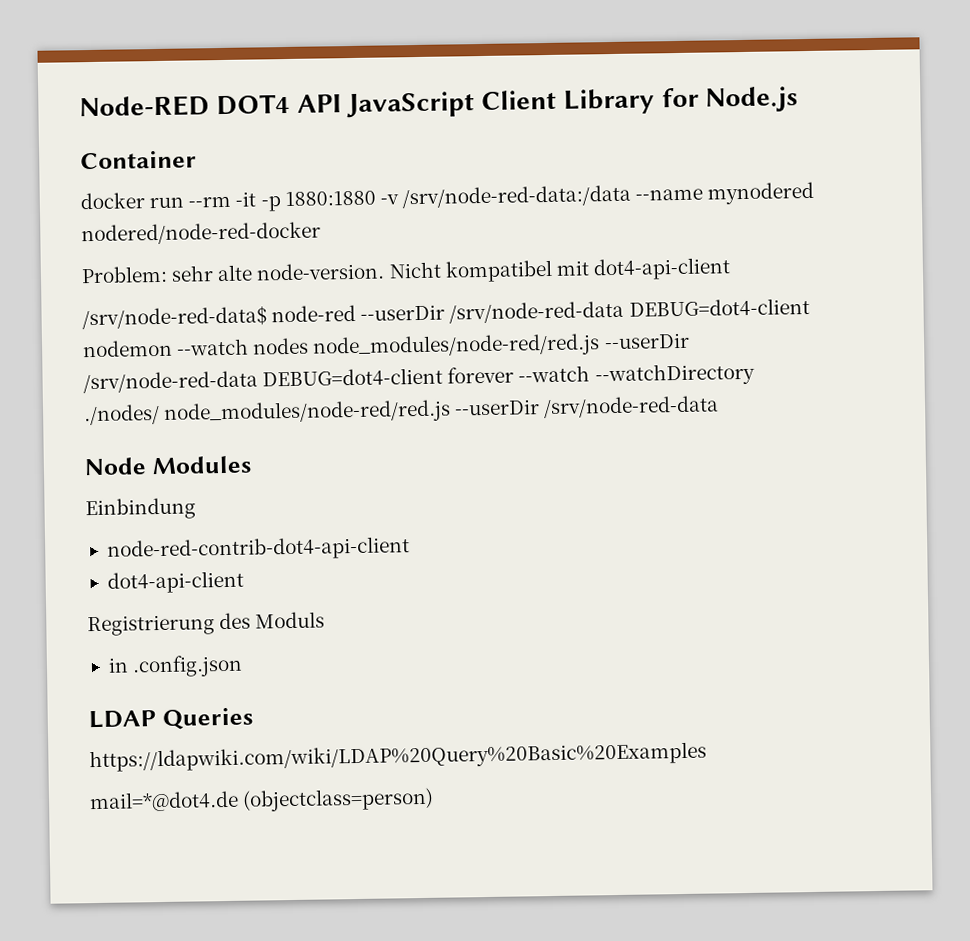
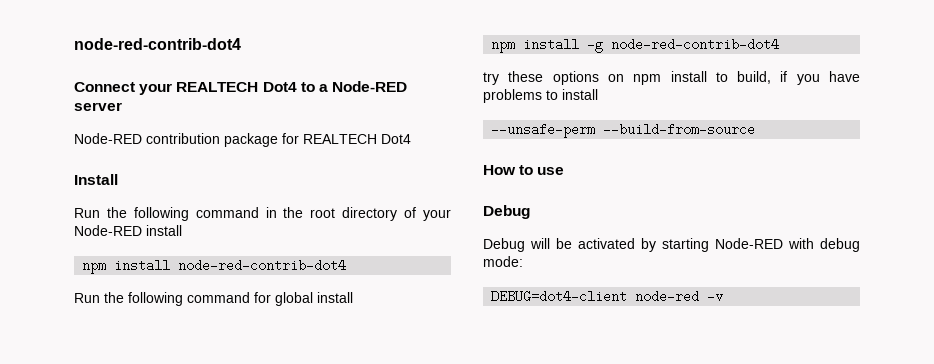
[79,86,799,119] [80,150,197,170] [80,181,815,212] [81,221,321,246] [81,257,731,284] [82,297,810,330] [82,332,690,359] [83,362,755,394] [83,395,720,426] [84,455,252,476] [85,497,196,521] [106,536,410,562] [106,570,244,594] [87,611,326,637] [107,654,244,678] [88,707,253,730] [89,741,707,773] [89,787,435,813] Node-RED DOT4 API JavaScript Client Library for Node.js // Container // docker run --rm -it -p 1880:1880 -v /srv/node-red-data:/data --name mynodered nodered/node-red-docker // Problem: sehr alte node-version. Nicht kompatibel mit dot4-api-client // /srv/node-red-data$ node-red --userDir /srv/node-red-data DEBUG=dot4-client nodemon --watch nodes node_modules/node-red/red.js --userDir /srv/node-red-data DEBUG=dot4-client forever --watch --watchDirectory ./nodes/ node_modules/node-red/red.js --userDir /srv/node-red-data // Node Modules // Einbindung // node-red-contrib-dot4-api-client // dot4-api-client // Registrierung des Moduls // in .config.json // LDAP Queries // https://ldapwiki.com/wiki/LDAP%20Query%20Basic%20Examples // mail=*@dot4.de (objectclass=person) -> [74,38,241,50] [74,81,408,95] [74,102,122,111] [74,133,411,147] [74,174,118,185] [74,207,452,221] [74,225,182,236] [82,259,347,274] [74,292,353,306] [491,38,780,53] [483,71,860,85] [483,89,598,103] [491,123,756,138] [483,165,565,175] [483,205,530,219] [483,238,860,252] [483,256,523,267] [491,290,724,303] node-red-contrib-dot4 // Connect your REALTECH Dot4 to a Node-RED server // Node-RED contribution package for REALTECH Dot4 // Install // Run the following command in the root directory of your Node-RED install // npm install node-red-contrib-dot4 // Run the following command for global install // npm install -g node-red-contrib-dot4 // try these options on npm install to build, if you have problems to install // --unsafe-perm --build-from-source // How to use // Debug // Debug will be activated by starting Node-RED with debug mode: // DEBUG=dot4-client node-red -v

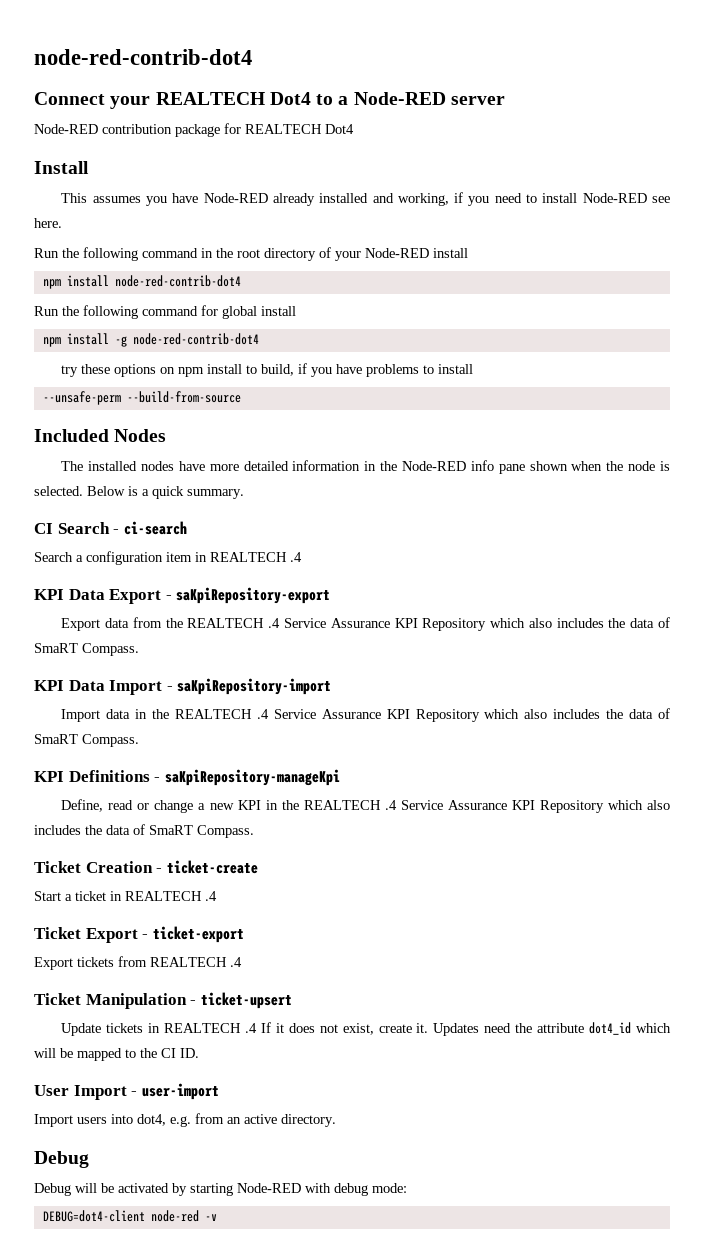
(118, 179) none -> [61,192,670,206] [34,218,62,228] // This assumes you have Node-RED already installed and working, if you need to install Node-RED see here.
[483,165,565,175] How to use -> [34,429,167,442] [61,460,670,474] [34,486,244,499] [34,521,187,535] [34,551,302,565] [34,587,331,604] [61,617,670,631] [34,643,139,656] [34,678,332,695] [61,708,670,722] [34,734,139,747] [34,769,340,786] [61,799,670,813] [34,824,254,838] [34,860,258,874] [34,891,217,901] [34,926,244,943] [34,956,242,970] [34,992,292,1009] [61,1022,671,1036] [34,1048,199,1061] [34,1083,219,1100] [34,1113,336,1127] Included Nodes // The installed nodes have more detailed information in the Node-RED info pane shown when the node is selected. Below is a quick summary. // CI Search - ci-search // Search a configuration item in REALTECH .4 // KPI Data Export - saKpiRepository-export // Export data from the REALTECH .4 Service Assurance KPI Repository which also includes the data of SmaRT Compass. // KPI Data Import - saKpiRepository-import // Import data in the REALTECH .4 Service Assurance KPI Repository which also includes the data of SmaRT Compass. // KPI Definitions - saKpiRepository-manageKpi // Define, read or change a new KPI in the REALTECH .4 Service Assurance KPI Repository which also includes the data of SmaRT Compass. // Ticket Creation - ticket-create // Start a ticket in REALTECH .4 // Ticket Export - ticket-export // Export tickets from REALTECH .4 // Ticket Manipulation - ticket-upsert // Update tickets in REALTECH .4 If it does not exist, create it. Updates need the attribute dot4_id which will be mapped to the CI ID. // User Import - user-import // Import users into dot4, e.g. from an active directory.

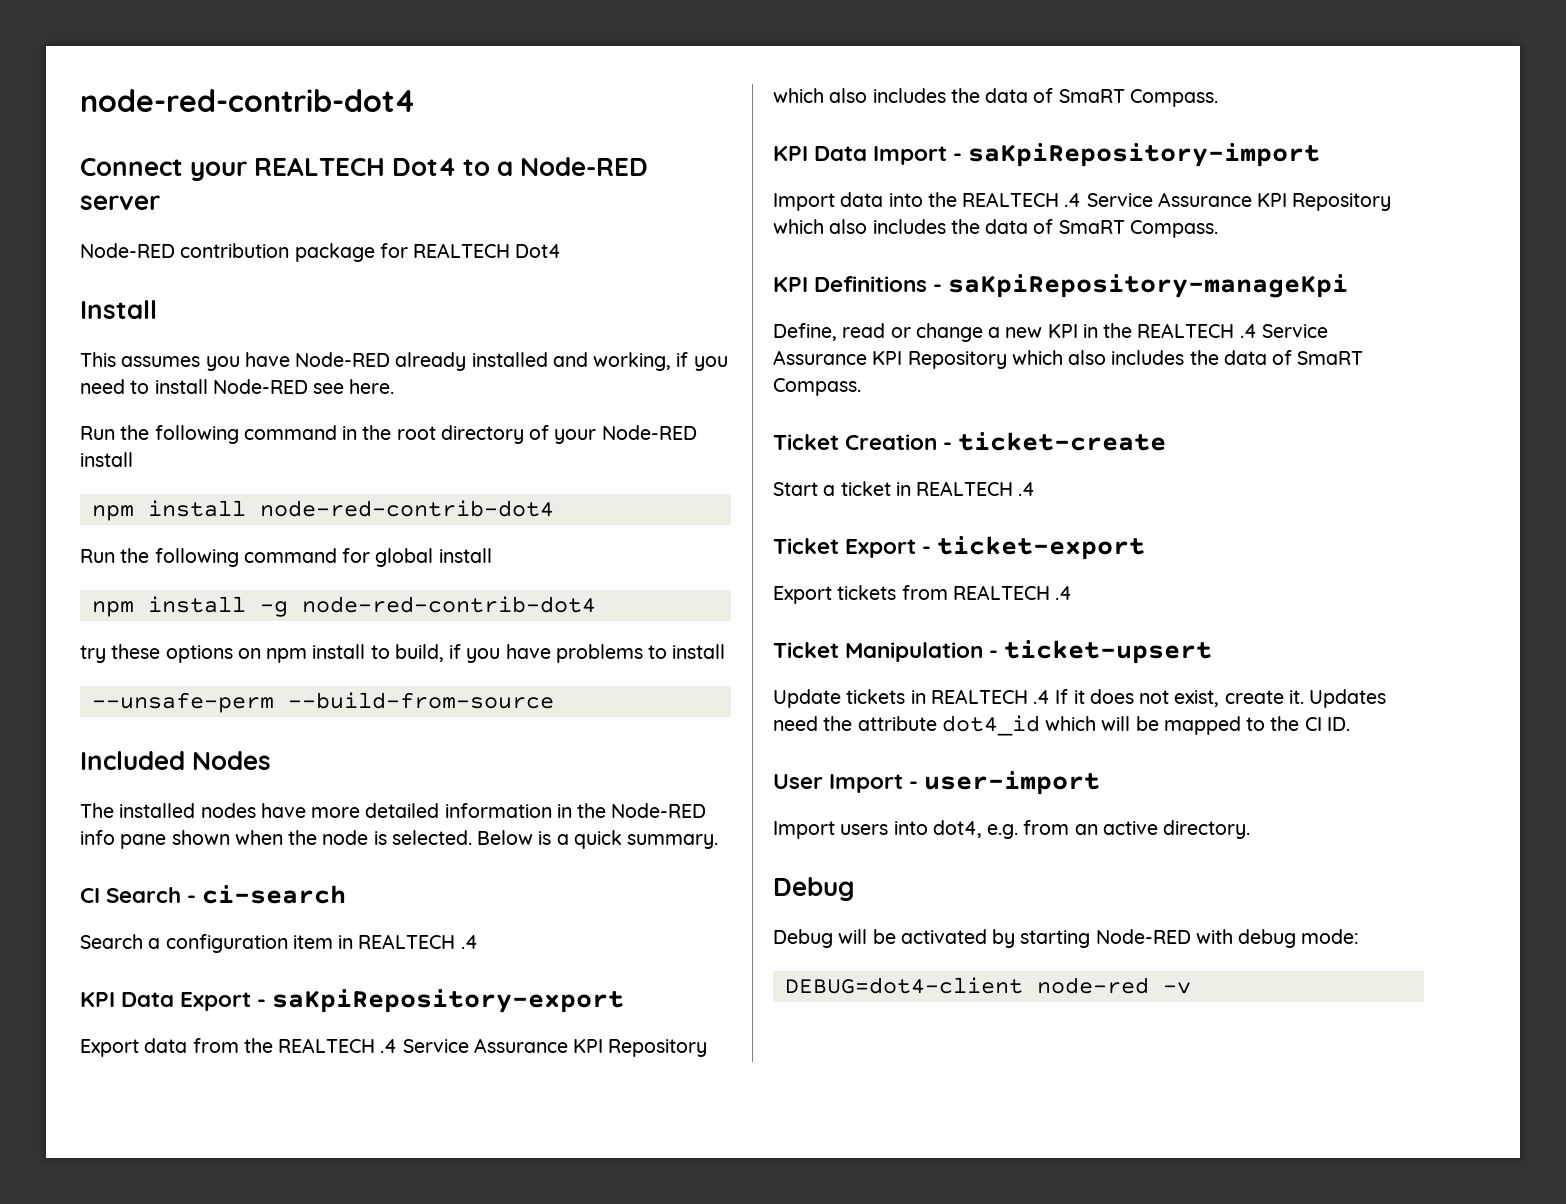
[135,709,148,719] in -> [888,193,923,207] into

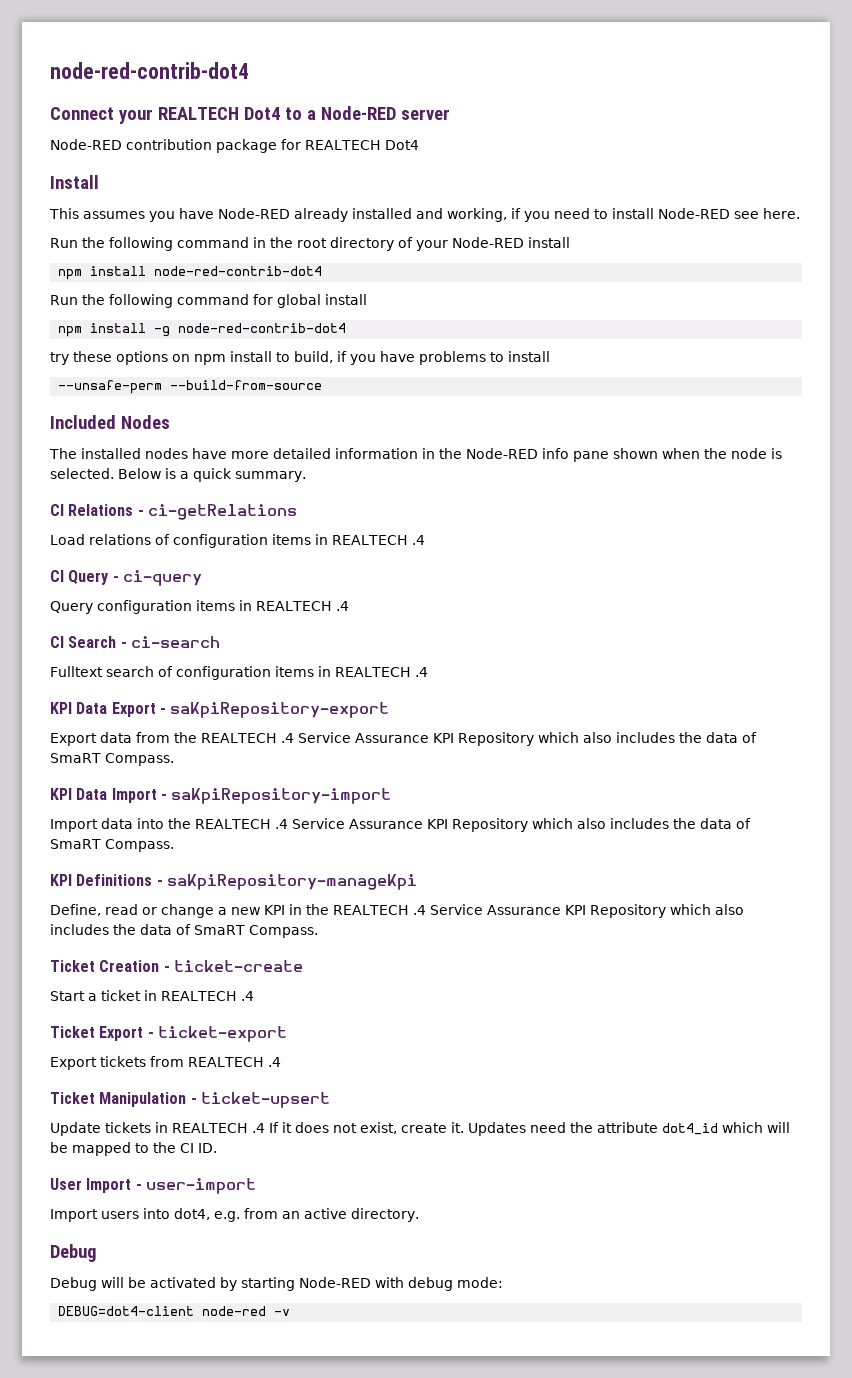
(719, 841) none -> [50,504,297,520] [50,534,425,548] [50,570,202,586] [50,600,349,614] // CI Relations - ci-getRelations // Load relations of configuration items in REALTECH .4 // CI Query - ci-query // Query configuration items in REALTECH .4
[80,934,333,953] Search a configuration item -> [50,666,314,680] Fulltext search of configuration items

